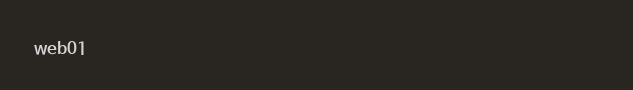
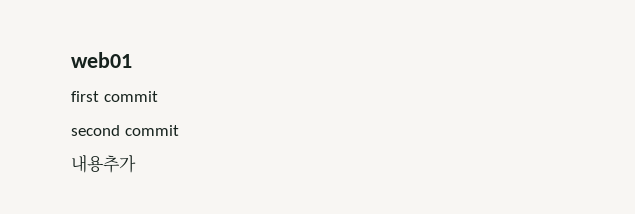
(87, 48) none -> [71,91,158,102] [71,125,179,136] [71,154,136,173] // first commit // second commit // 내용추가

